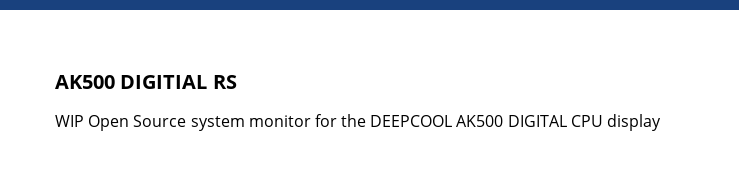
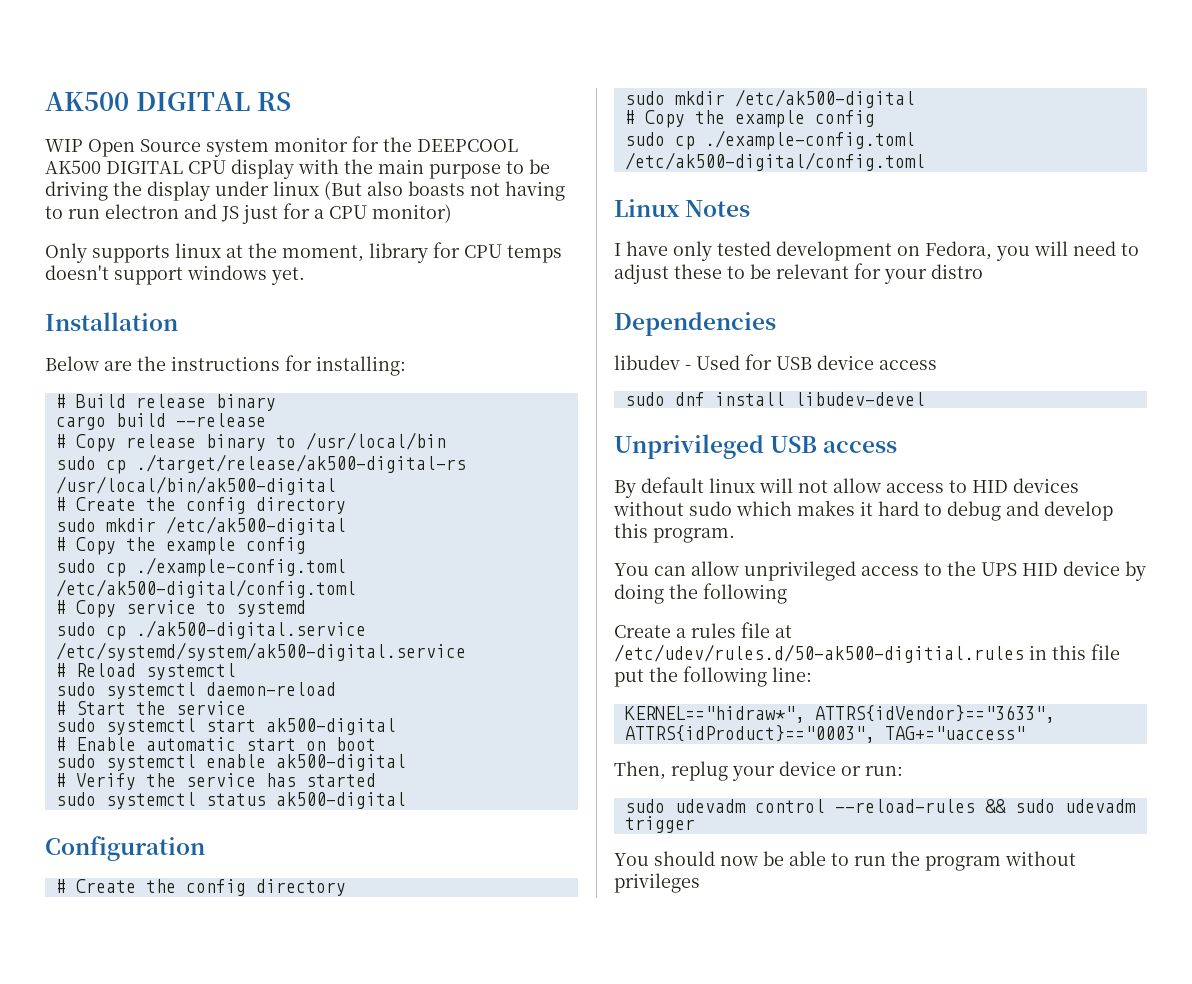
[55,75,208,89] AK500 DIGITIAL -> [45,92,250,111] AK500 DIGITAL
(662, 122) none -> [298,159,550,179] [45,181,565,201] [45,203,452,224] [45,242,562,263] [45,265,305,285] [45,312,178,331] [45,355,406,376] [55,394,276,411] [55,413,266,430] [55,432,446,452] [55,454,466,474] [55,476,336,495] [55,497,346,514] [55,516,346,535] [55,537,306,555] [55,557,346,577] [55,579,356,598] [55,600,306,618] [55,620,366,640] [55,642,466,661] [55,663,236,680] [55,682,336,699] [55,701,246,715] [55,718,396,735] [55,737,376,751] [55,754,406,771] [55,773,376,790] [55,792,406,809] [45,836,205,861] [55,879,346,896] [624,89,915,108] [624,110,875,128] [624,130,915,150] [624,152,925,171] [614,199,751,217] [614,241,1139,261] [614,263,983,284] [614,312,776,336] [614,354,937,370] [624,392,925,406] [614,434,898,459] [614,477,1079,498] [613,500,1113,521] [614,523,735,543] [614,561,1146,581] [614,583,787,604] [614,622,792,638] [614,644,1120,663] [614,666,812,687] [624,705,1055,723] [624,725,1025,743] [614,761,903,781] [624,799,1136,813] [624,816,695,833] [614,851,1076,871] [614,873,700,893] with the main purpose to be driving the display under linux (But also boasts not having to run electron and JS just for a CPU monitor) // Only supports linux at the moment, library for CPU temps doesn't support windows yet. // Installation // Below are the instructions for installing: // # Build release binary // cargo build --release // # Copy release binary to /usr/local/bin // sudo cp ./target/release/ak500-digital-rs /usr/local/bin/ak500-digital // # Create the config directory // sudo mkdir /etc/ak500-digital // # Copy the example config // sudo cp ./example-config.toml /etc/ak500-digital/config.toml // # Copy service to systemd // sudo cp ./ak500-digital.service /etc/systemd/system/ak500-digital.service // # Reload systemctl // sudo systemctl daemon-reload // # Start the service // sudo systemctl start ak500-digital // # Enable automatic start on boot // sudo systemctl enable ak500-digital // # Verify the service has started // sudo systemctl status ak500-digital // Configuration // # Create the config directory // sudo mkdir /etc/ak500-digital // # Copy the example config // sudo cp ./example-config.toml /etc/ak500-digital/config.toml // Linux Notes // I have only tested development on Fedora, you will need to adjust these to be relevant for your distro // Dependencies // libudev - Used for USB device access // sudo dnf install libudev-devel // Unprivileged USB access // By default linux will not allow access to HID devices without sudo which makes it hard to debug and develop this program. // You can allow unprivileged access to the UPS HID device by doing the following // Create a rules file at /etc/udev/rules.d/50-ak500-digitial.rules in this file put the following line: // KERNEL=="hidraw*", ATTRS{idVendor}=="3633", ATTRS{idProduct}=="0003", TAG+="uaccess" // Then, replug your device or run: // sudo udevadm control --reload-rules && sudo udevadm trigger // You should now be able to run the program without privileges

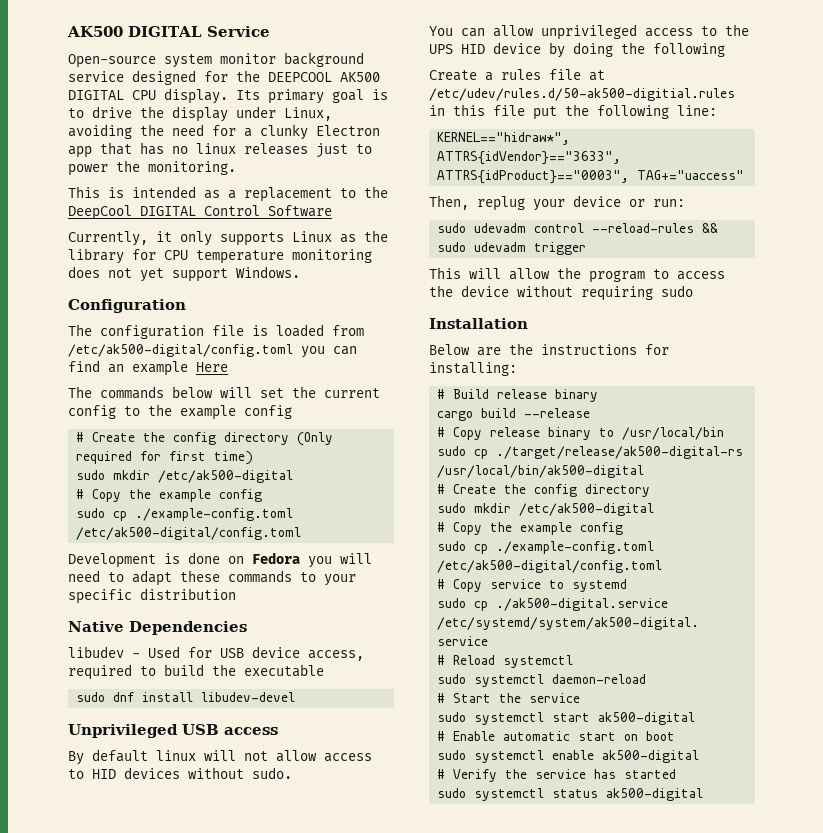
[45,92,291,111] [45,137,348,157] AK500 DIGITAL RS // WIP Open Source system monitor -> [67,26,270,37] [68,52,364,68] [68,70,196,85] AK500 DIGITAL Service // Open-source system monitor background service designed
[231,159,550,179] [45,181,565,201] [45,203,452,224] [45,242,562,263] [45,265,305,285] display with the main purpose to be driving the display under linux (But also boasts not having to run electron and JS just for a CPU monitor) // Only supports linux at the moment, library for CPU temps doesn't support windows yet. -> [164,88,388,104] [68,106,332,122] [68,124,380,140] [68,142,372,158] [68,160,236,176] [68,186,388,202] [68,205,332,220] [68,230,388,246] [68,248,372,264] [68,266,300,282] [68,299,186,313] [68,324,364,339] [68,344,357,358] [68,360,228,376] [68,386,380,399] [68,404,292,420] [76,432,334,446] [76,451,254,465] [76,470,294,483] [76,489,263,502] [76,508,294,521] [76,527,302,540] [68,552,372,568] [68,570,356,586] [68,588,236,604] [68,621,247,635] [68,646,364,661] [68,664,324,680] [76,692,296,702] [68,724,278,738] [68,749,372,765] [68,767,292,779] [429,24,749,40] [429,42,725,58] [429,69,605,81] [429,88,735,101] [429,104,717,120] [437,132,571,145] [437,151,622,165] [437,170,745,184] [429,195,685,211] [437,223,719,233] [437,242,587,255] [429,267,725,283] [429,285,693,301] display. Its primary goal is to drive the display under Linux, avoiding the need for a clunky Electron app that has no linux releases just to power the monitoring. // This is intended as a replacement to the DeepCool DIGITAL Control Software // Currently, it only supports Linux as the library for CPU temperature monitoring does not yet support Windows. // Configuration // The configuration file is loaded from /etc/ak500-digital/config.toml you can find an example Here // The commands below will set the current config to the example config // # Create the config directory (Only required for first time) // sudo mkdir /etc/ak500-digital // # Copy the example config // sudo cp ./example-config.toml /etc/ak500-digital/config.toml // Development is done on Fedora you will need to adapt these commands to your specific distribution // Native Dependencies // libudev - Used for USB device access, required to build the executable // sudo dnf install libudev-devel // Unprivileged USB access // By default linux will not allow access to HID devices without sudo. // You can allow unprivileged access to the UPS HID device by doing the following // Create a rules file at /etc/udev/rules.d/50-ak500-digitial.rules in this file put the following line: // KERNEL=="hidraw*", ATTRS{idVendor}=="3633", ATTRS{idProduct}=="0003", TAG+="uaccess" // Then, replug your device or run: // sudo udevadm control --reload-rules && sudo udevadm trigger // This will allow the program to access the device without requiring sudo
[45,836,205,861] [55,879,346,896] [624,89,915,108] [624,110,875,128] [624,130,915,150] [624,152,925,171] [614,199,751,217] [614,241,1139,261] [614,263,983,284] [614,312,776,336] [614,354,937,370] [624,392,925,406] [614,434,898,459] [614,477,1079,498] [613,500,1113,521] [614,523,735,543] [614,561,1146,581] [614,583,787,604] [614,622,792,638] [614,644,1120,663] [614,666,812,687] [624,705,1055,723] [624,725,1025,743] [614,761,903,781] [624,799,1136,813] [624,816,695,833] [614,851,1076,871] [614,873,700,893] // Configuration // # Create the config directory // sudo mkdir /etc/ak500-digital // # Copy the example config // sudo cp ./example-config.toml /etc/ak500-digital/config.toml // Linux Notes // I have only tested development on Fedora, you will need to adjust these to be relevant for your distro // Dependencies // libudev - Used for USB device access // sudo dnf install libudev-devel // Unprivileged USB access // By default linux will not allow access to HID devices without sudo which makes it hard to debug and develop this program. // You can allow unprivileged access to the UPS HID device by doing the following // Create a rules file at /etc/udev/rules.d/50-ak500-digitial.rules in this file put the following line: // KERNEL=="hidraw*", ATTRS{idVendor}=="3633", ATTRS{idProduct}=="0003", TAG+="uaccess" // Then, replug your device or run: // sudo udevadm control --reload-rules && sudo udevadm trigger // You should now be able to run the program without privileges -> (704, 794) none

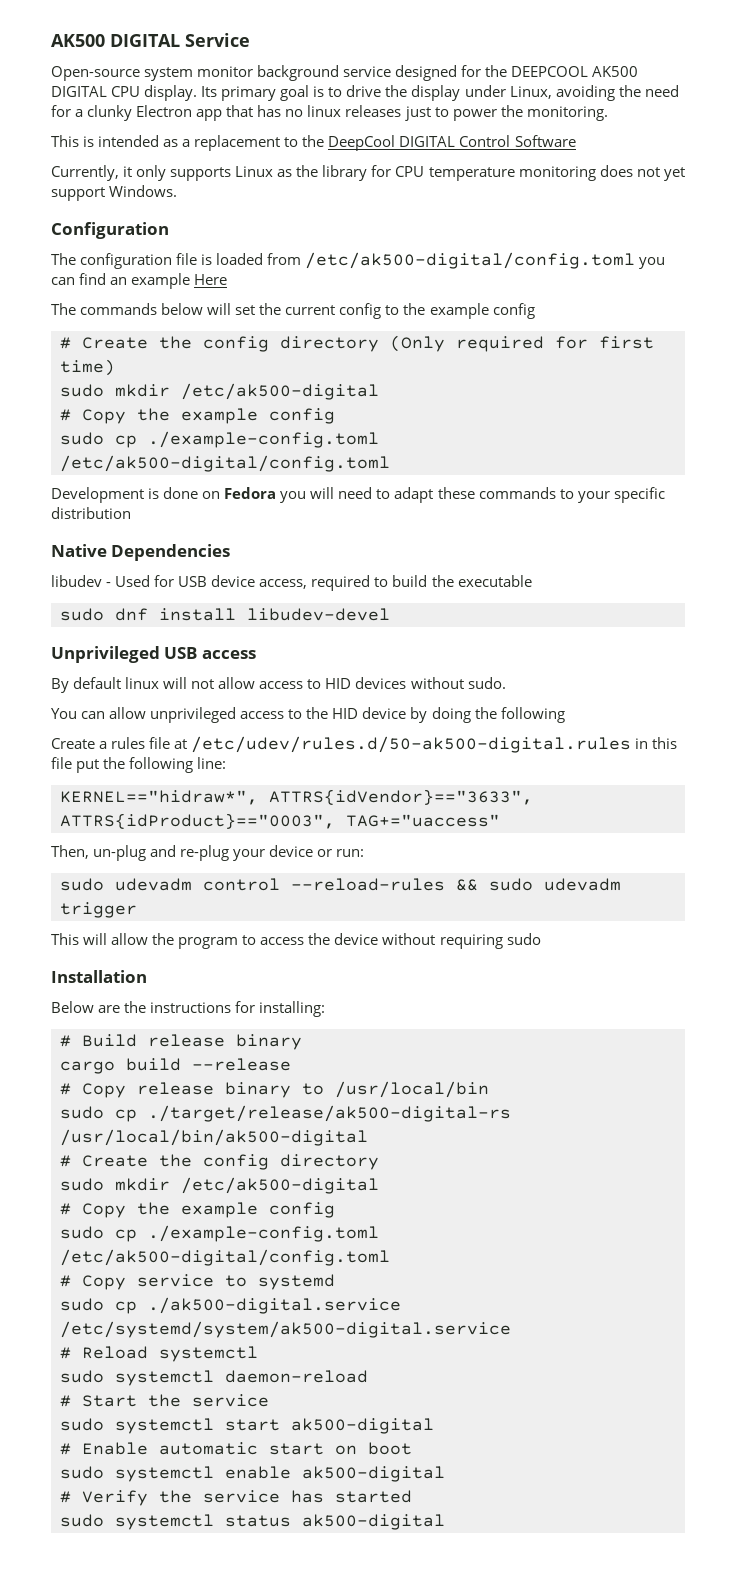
[429,44,453,54] UPS -> (329, 713) none
[429,88,735,101] /etc/udev/rules.d/50-ak500-digitial.rules -> [191,736,632,753] /etc/udev/rules.d/50-ak500-digital.rules
[477,196,525,211] replug -> [93,845,230,861] un-plug and re-plug

